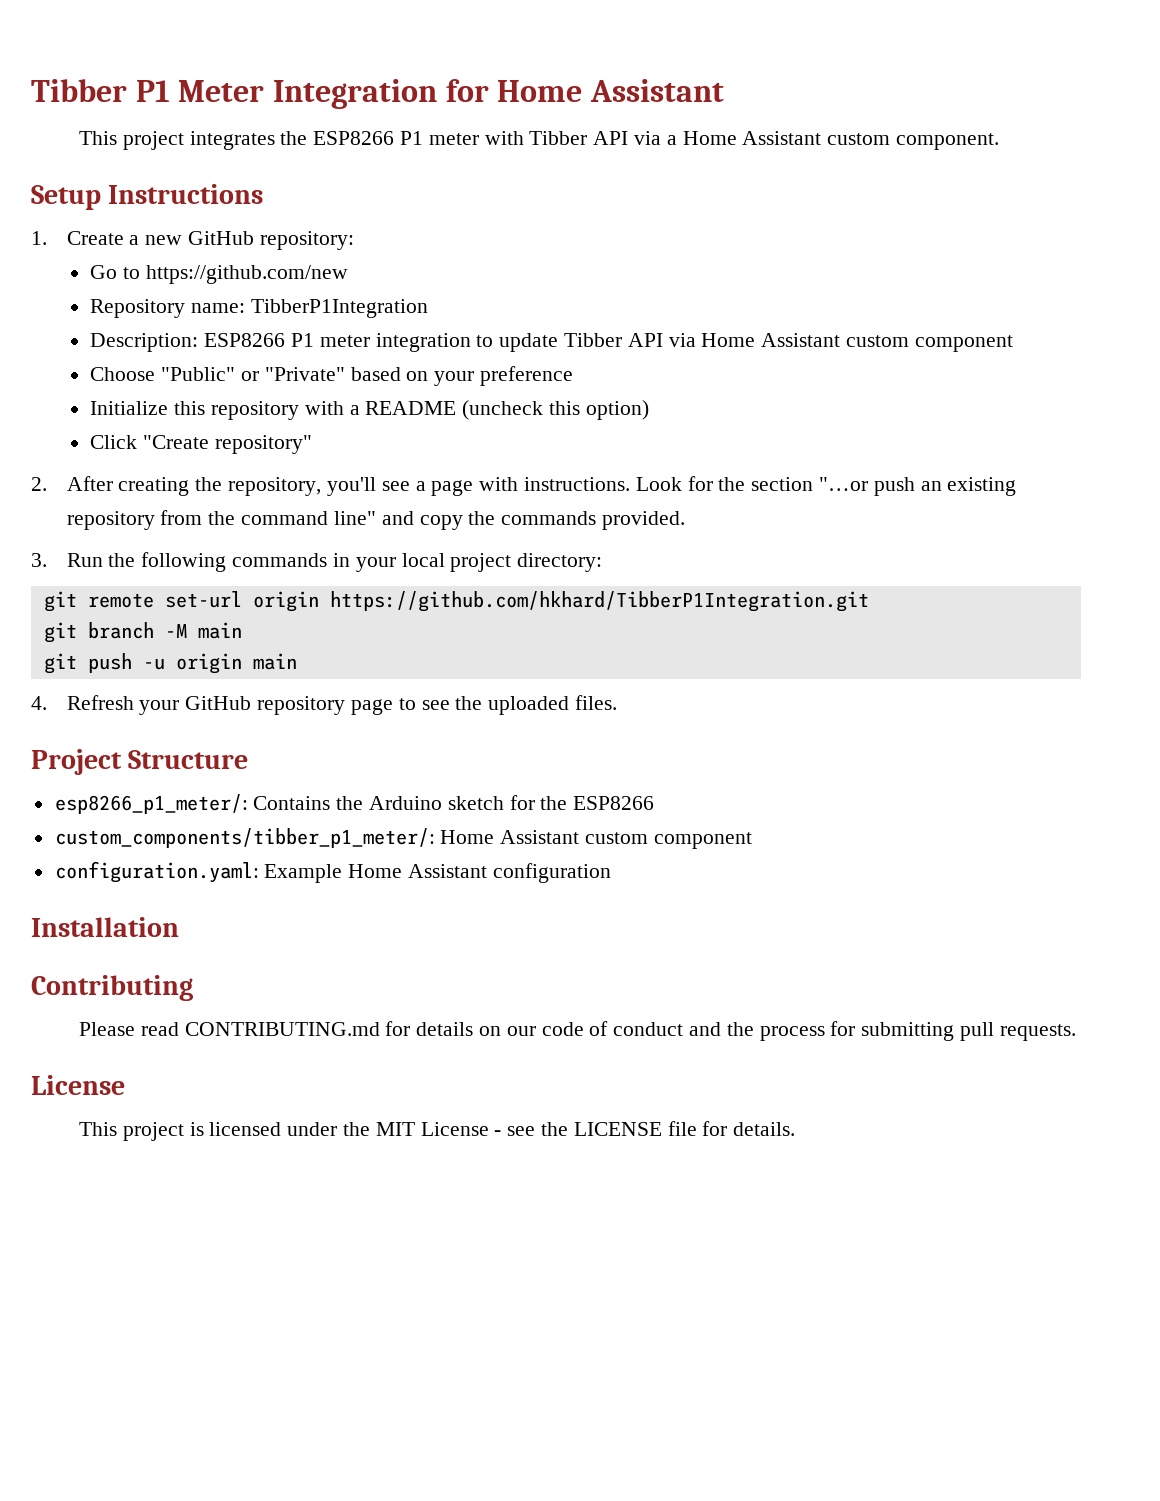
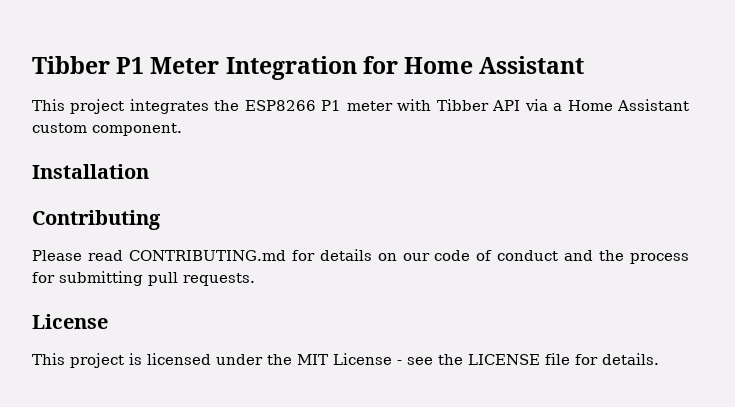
[31,184,264,210] [31,231,354,250] [90,265,348,284] [90,299,428,318] [90,333,1013,352] [90,366,573,386] [90,400,649,420] [90,435,312,454] [31,476,1017,496] [66,510,685,530] [31,552,603,572] [43,591,869,612] [43,622,242,643] [43,653,297,674] [31,695,617,715] [31,749,249,775] [54,794,655,814] [54,828,752,849] [54,861,611,883] // Setup Instructions // 1. Create a new GitHub repository: // Go to https://github.com/new // Repository name: TibberP1Integration // Description: ESP8266 P1 meter integration to update Tibber API via Home Assistant custom component // Choose "Public" or "Private" based on your preference // Initialize this repository with a README (uncheck this option) // Click "Create repository" // 2. After creating the repository, you'll see a page with instructions. Look for the section "…or push an existing repository from the command line" and copy the commands provided. // 3. Run the following commands in your local project directory: // git remote set-url origin https://github.com/hkhard/TibberP1Integration.git // git branch -M main // git push -u origin main // 4. Refresh your GitHub repository page to see the uploaded files. // Project Structure // esp8266_p1_meter/: Contains the Arduino sketch for the ESP8266 // custom_components/tibber_p1_meter/: Home Assistant custom component // configuration.yaml: Example Home Assistant configuration -> (182, 129) none

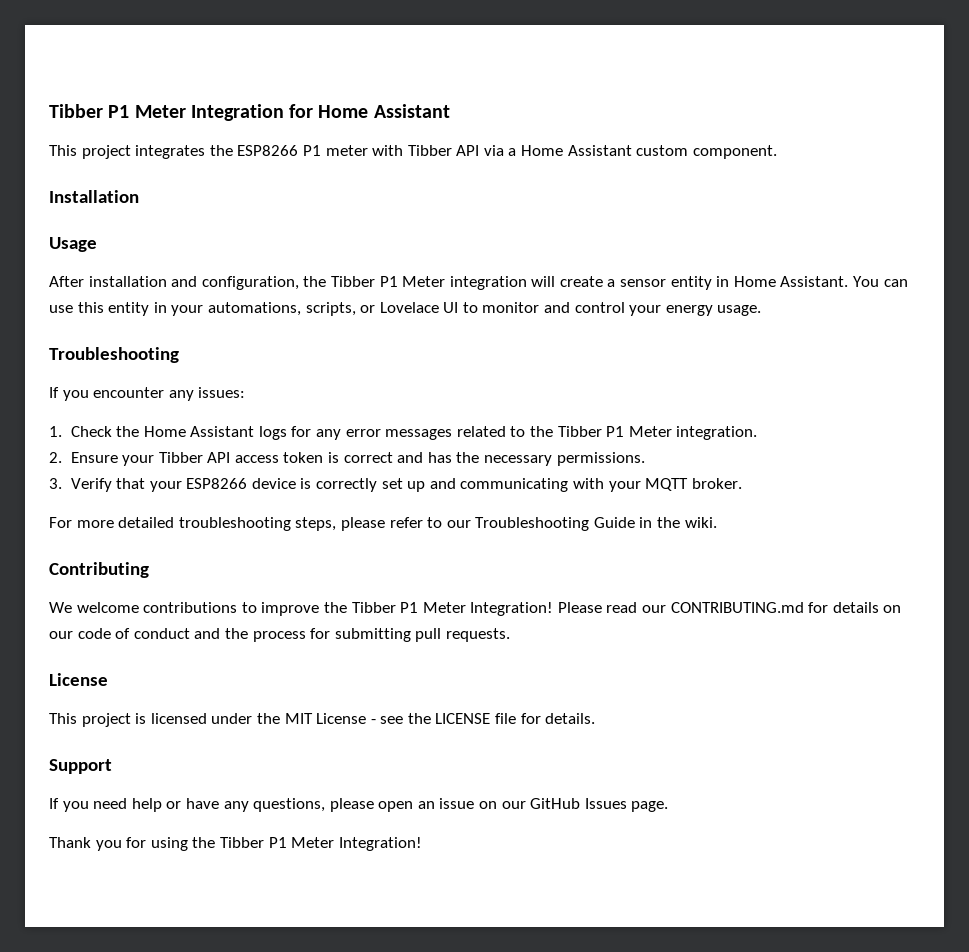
[32,210,161,230] Contributing // -> [49,237,97,252] [49,276,908,290] [49,302,762,316] [49,347,179,363] [49,387,246,401] [49,426,758,440] [49,452,645,466] [49,478,742,492] [49,517,717,531] [49,562,149,578] [49,602,554,616] Usage // After installation and configuration, the Tibber P1 Meter integration will create a sensor entity in Home Assistant. You can use this entity in your automations, scripts, or Lovelace UI to monitor and control your energy usage. // Troubleshooting // If you encounter any issues: // 1. Check the Home Assistant logs for any error messages related to the Tibber P1 Meter integration. // 2. Ensure your Tibber API access token is correct and has the necessary permissions. // 3. Verify that your ESP8266 device is correctly set up and communicating with your MQTT broker. // For more detailed troubleshooting steps, please refer to our Troubleshooting Guide in the wiki. // Contributing // We welcome contributions to improve the Tibber P1 Meter Integration!
(123, 255) none -> [642,605,667,613] our
(659, 359) none -> [49,759,112,774] [49,798,669,812] [49,837,422,851] // Support // If you need help or have any questions, please open an issue on our GitHub Issues page. // Thank you for using the Tibber P1 Meter Integration!

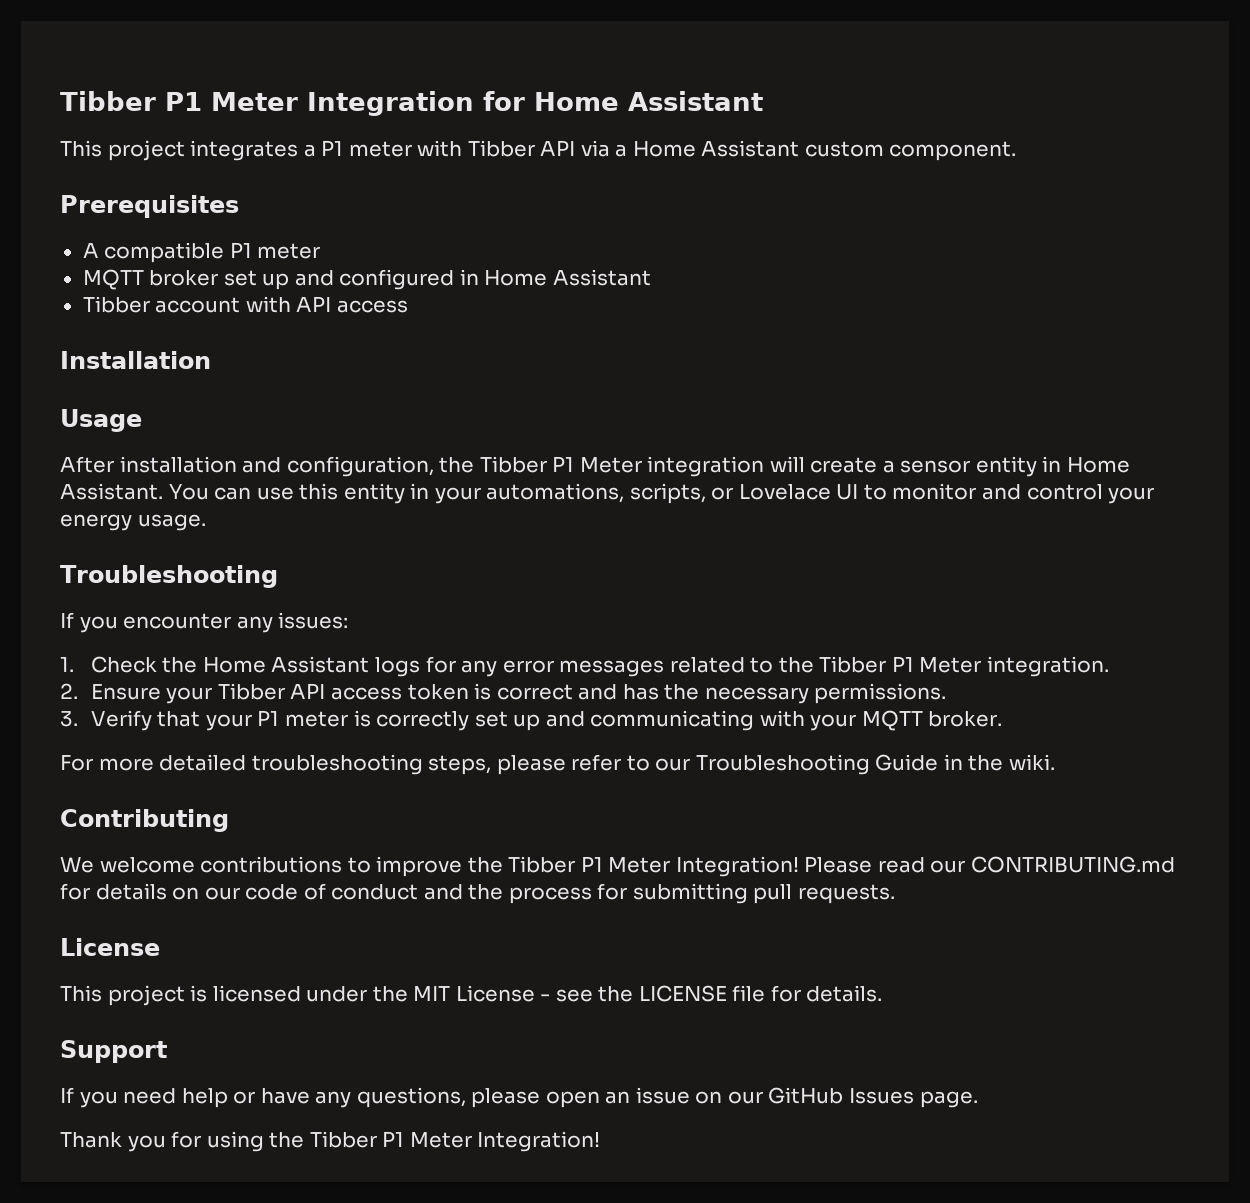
[209,145,299,156] the ESP8266 -> [303,144,316,157] a
(777, 152) none -> [60,195,239,218] [82,242,321,263] [82,269,651,290] [82,296,408,313] // Prerequisites // A compatible P1 meter // MQTT broker set up and configured in Home Assistant // Tibber account with API access
[186,478,296,489] ESP8266 device -> [257,710,349,727] P1 meter

